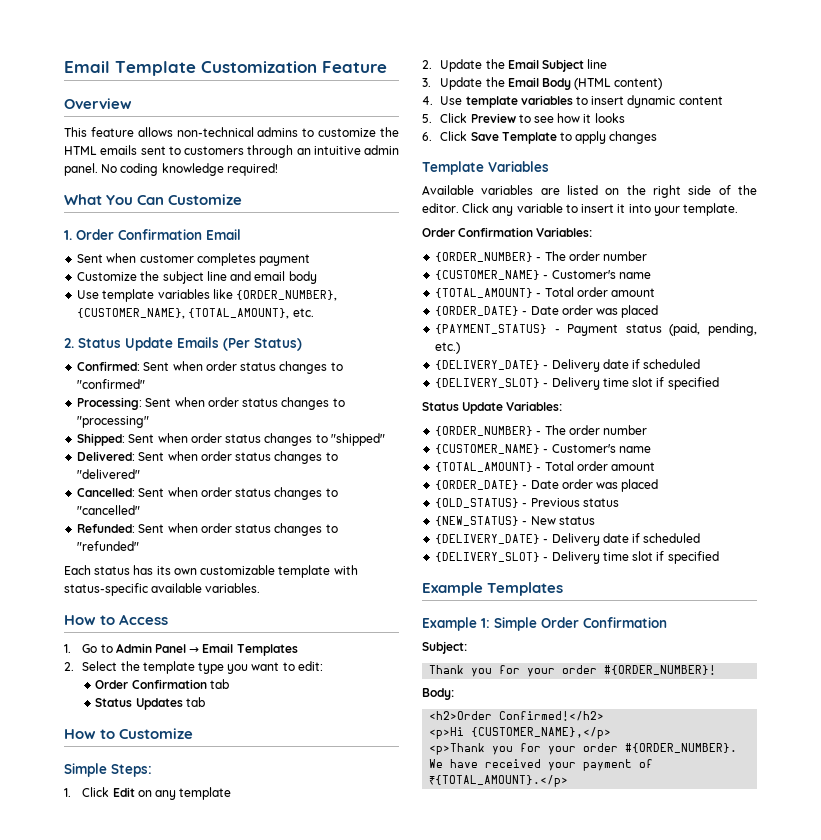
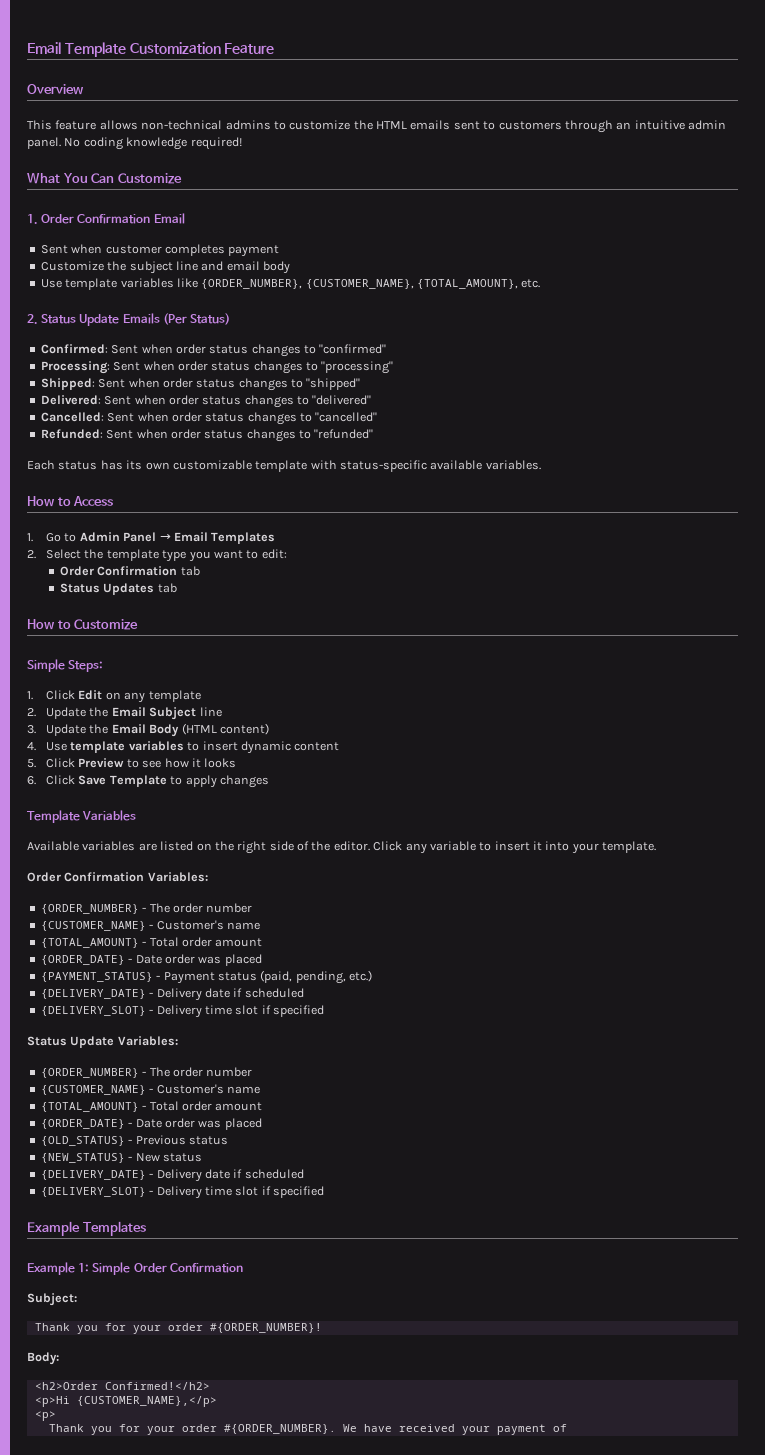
[429,743,486,755] <p>Thank -> [34,1411,56,1421] [48,1424,84,1432] <p> // Thank
[429,775,569,787] ₹{TOTAL_AMOUNT}.</p> -> (567, 1428) none

